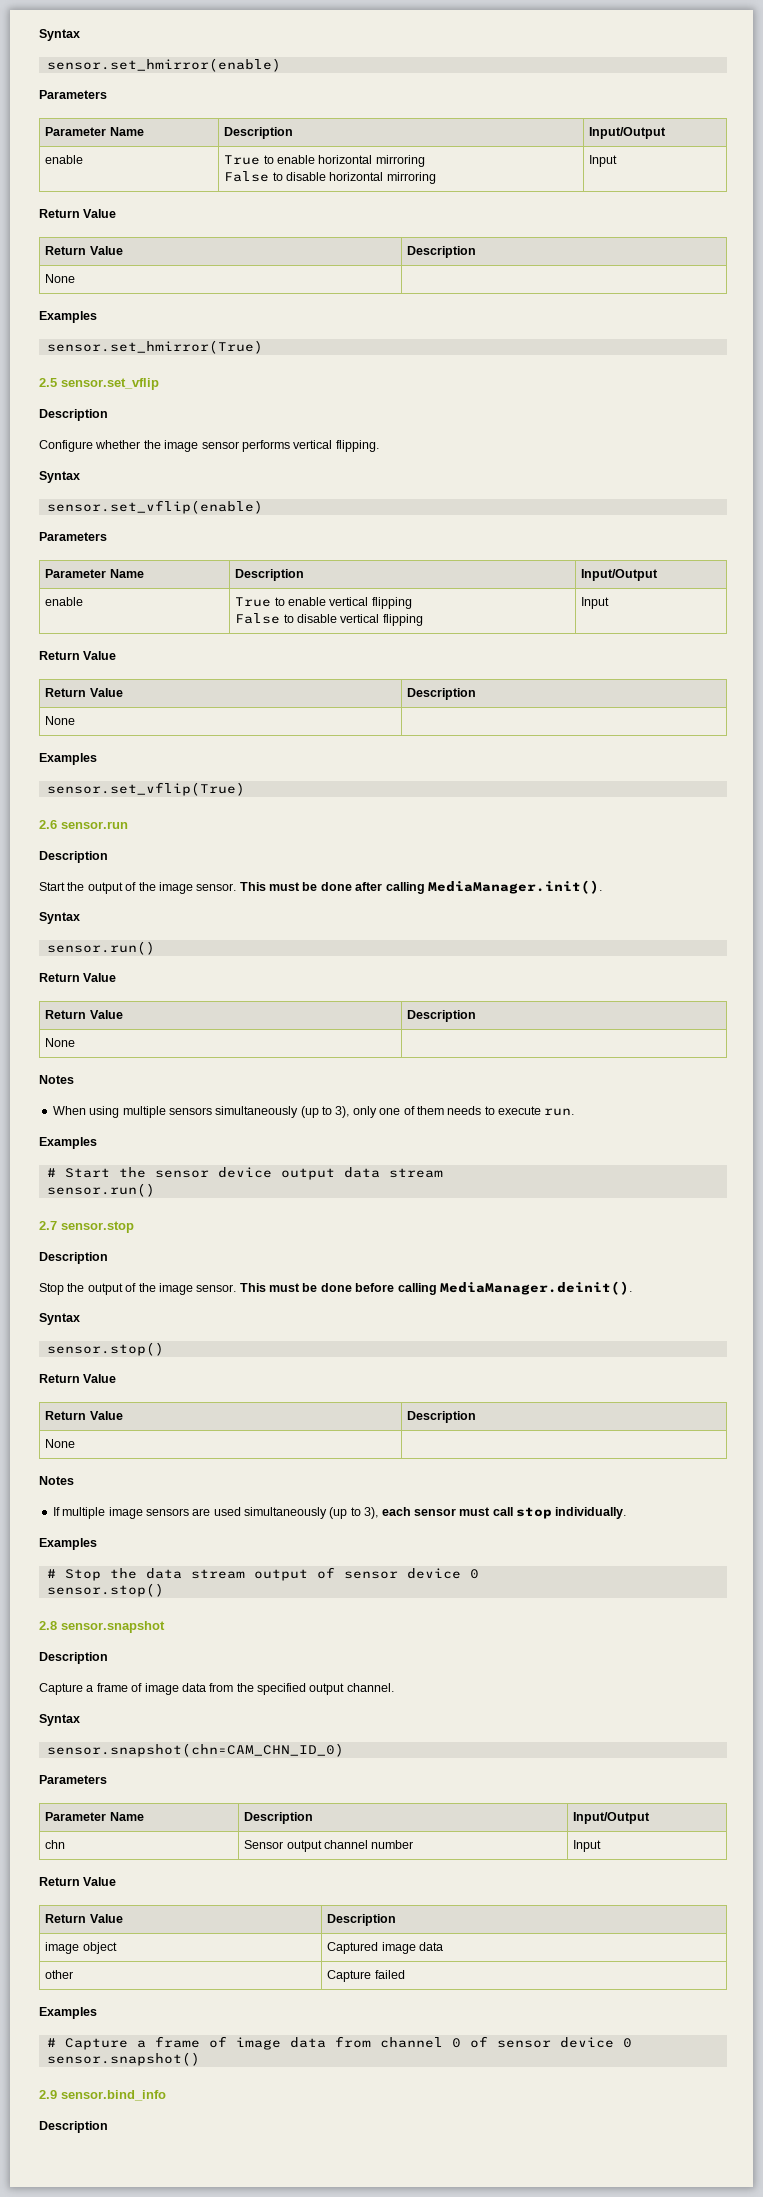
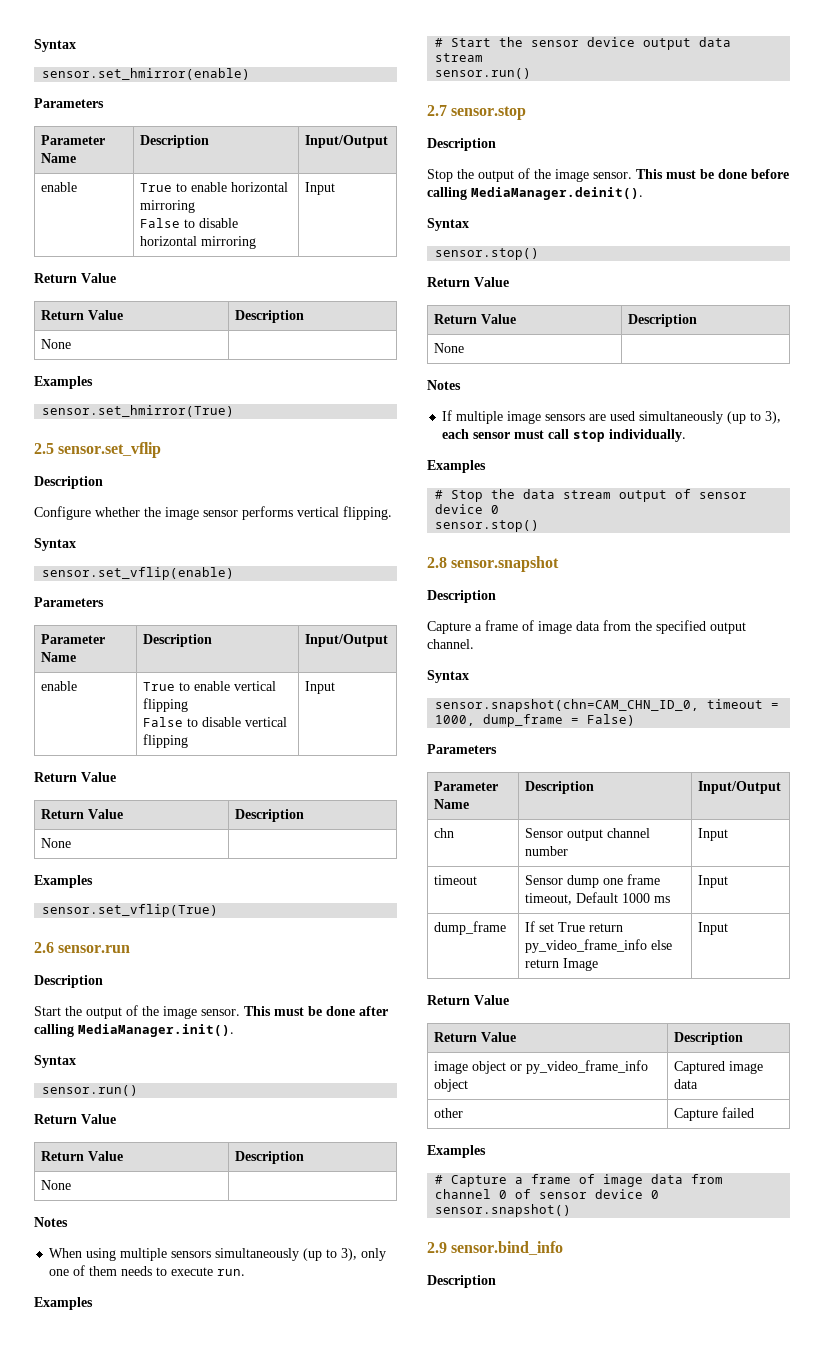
[46,1743,344,1757] sensor.snapshot(chn=CAM_CHN_ID_0) -> [435,699,780,712] [435,714,636,727] sensor.snapshot(chn=CAM_CHN_ID_0, timeout = 1000, dump_frame = False)
(602, 1846) none -> [433,875,477,885] [524,874,660,888] [524,892,670,905] [697,875,728,888] [433,921,506,935] [524,921,623,932] [524,939,672,953] [524,958,598,971] [697,922,728,935] // timeout | Sensor dump one frame timeout, Default 1000 ms | Input // dump_frame | If set True return py_video_frame_info else return Image | Input
(117, 1948) none -> [509,1060,648,1074] [433,1079,468,1092] or py_video_frame_info object

